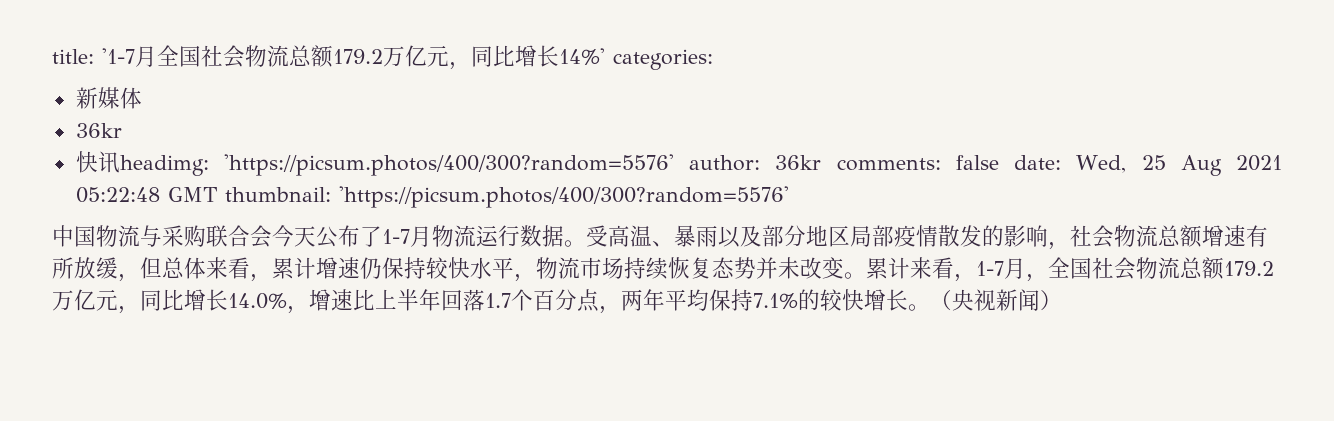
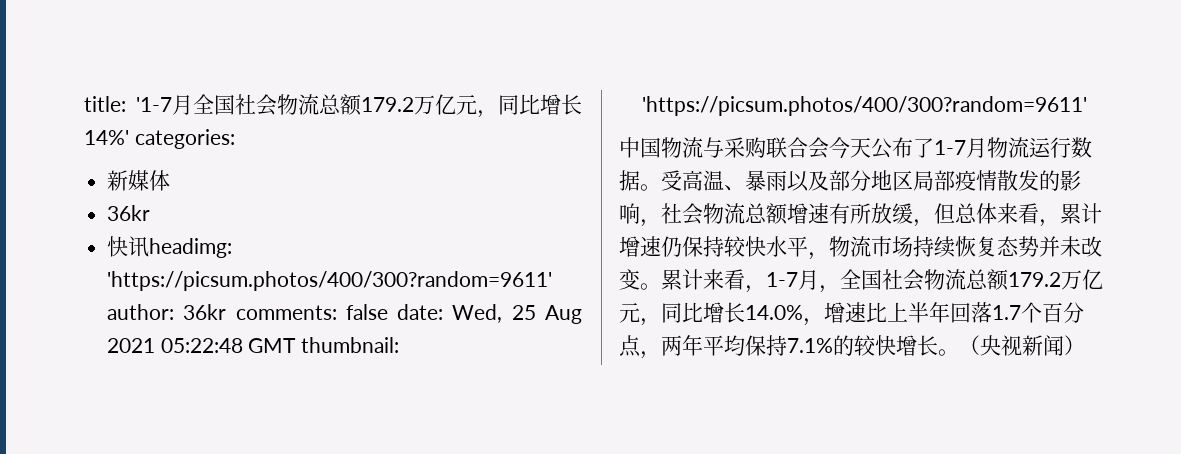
[223,154,674,176] 'https://picsum.photos/400/300?random=5576' -> [107,271,553,291] 'https://picsum.photos/400/300?random=9611'
[338,186,789,208] 'https://picsum.photos/400/300?random=5576' -> [642,96,1088,116] 'https://picsum.photos/400/300?random=9611'

